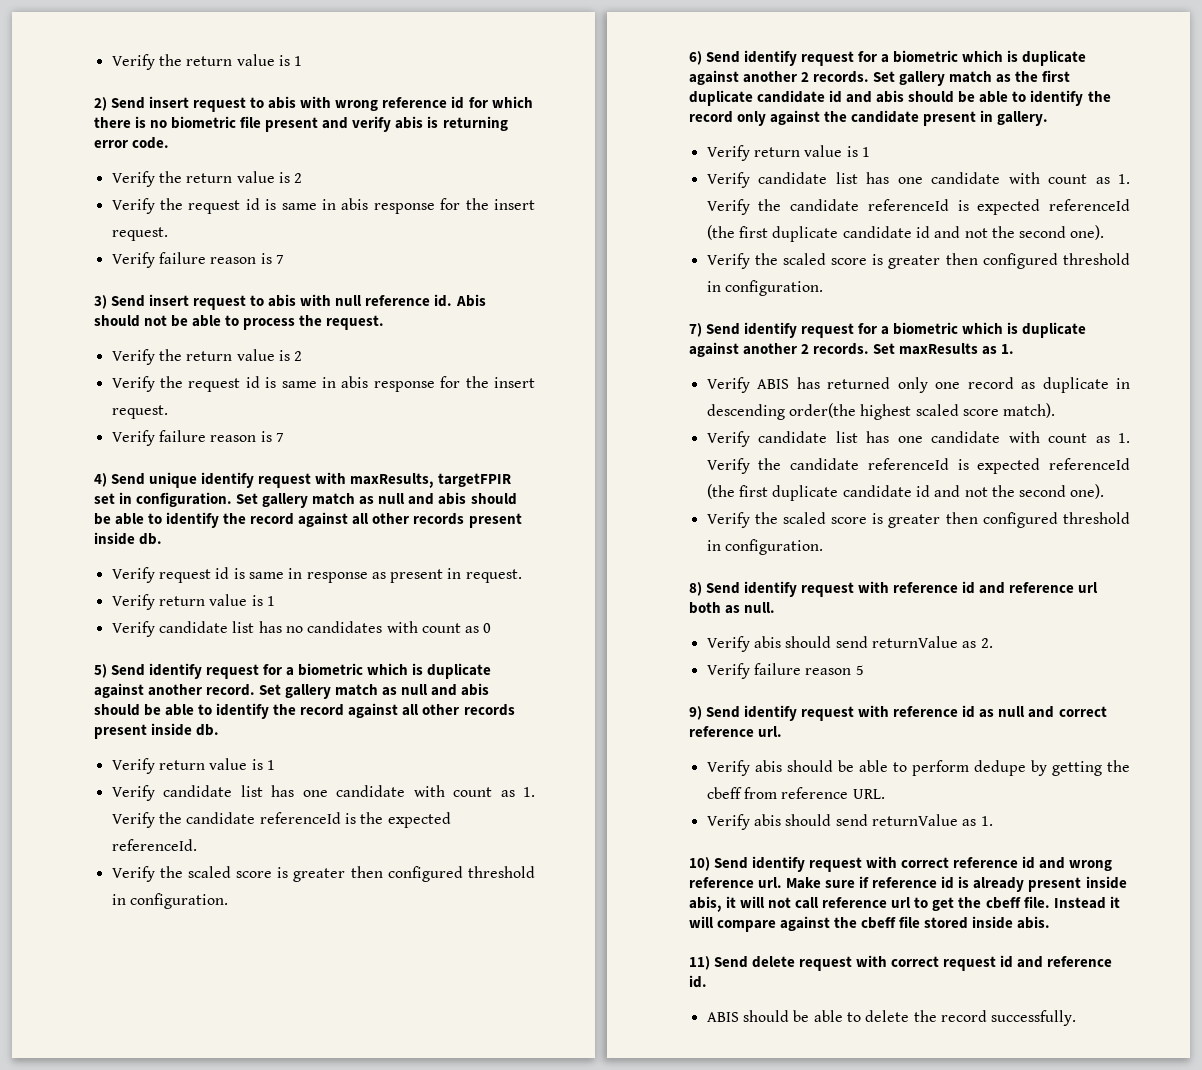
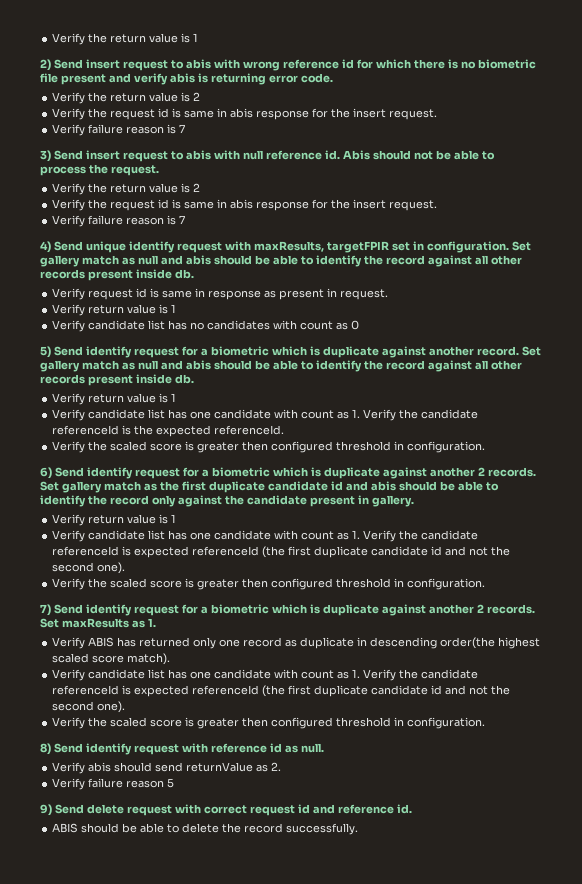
[979,582,1099,594] [689,602,721,614] and reference url both -> (282, 748) none
[744,705,1107,721] [689,726,783,737] [706,760,1130,776] [706,787,885,799] [706,814,993,830] [689,856,1113,872] [689,876,1127,892] [689,896,1120,912] [689,916,1051,932] [689,956,749,970] identify request with reference id as null and correct reference url. // Verify abis should be able to perform dedupe by getting the cbeff from reference URL. // Verify abis should send returnValue as 1. // 10) Send identify request with correct reference id and wrong reference url. Make sure if reference id is already present inside abis, it will not call reference url to get the cbeff file. Instead it will compare against the cbeff file stored inside abis. // 11) Send -> (84, 809) none

